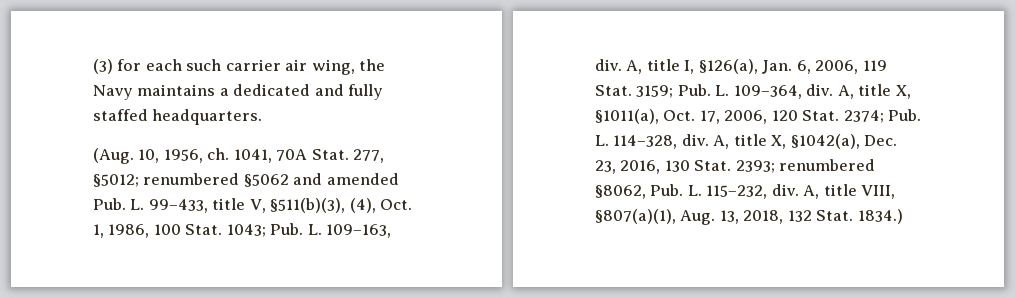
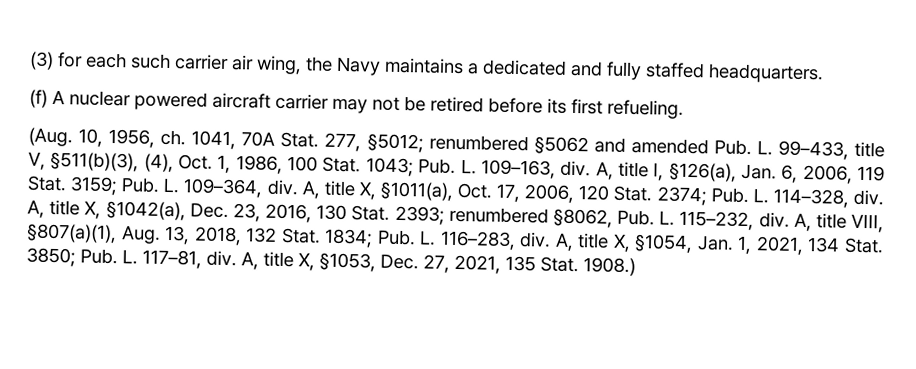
(263, 117) none -> [29,89,684,119] // (f) A nuclear powered aircraft carrier may not be retired before its first refueling.
[857,209,903,224] 1834.) -> [324,228,884,255] [26,247,636,277] 1834; Pub. L. 116–283, div. A, title X, §1054, Jan. 1, 2021, 134 Stat. 3850; Pub. L. 117–81, div. A, title X, §1053, Dec. 27, 2021, 135 Stat. 1908.)

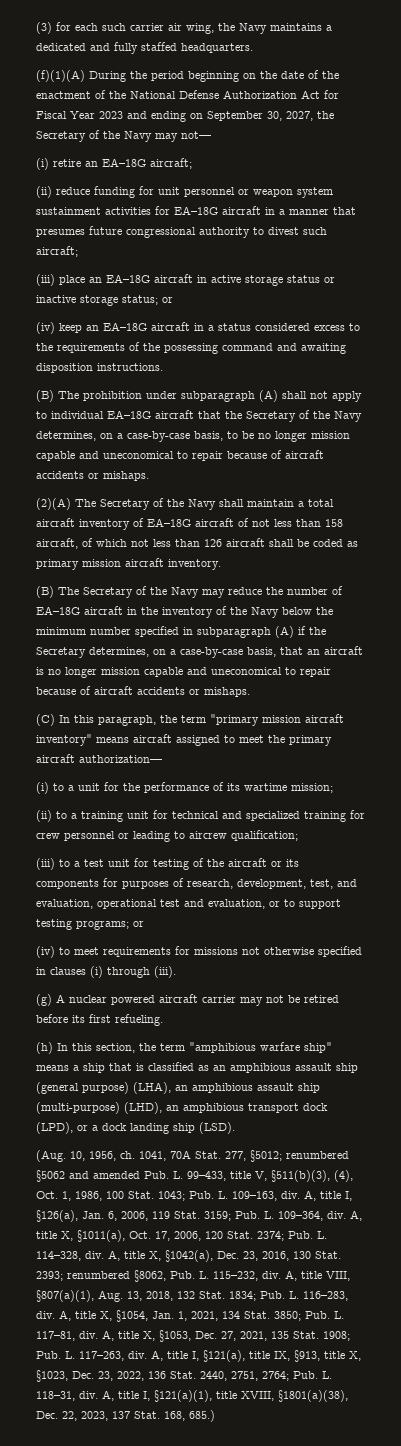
[29,89,48,108] (f) -> [36,70,339,82] [36,90,339,99] [36,111,334,122] [36,130,211,142] [36,158,192,170] [36,186,333,198] [36,206,356,215] [36,226,327,238] [36,246,78,257] [36,274,335,286] [36,295,173,306] [36,322,360,334] [36,342,346,354] [36,363,163,373] [36,390,362,402] [36,410,362,422] [36,431,350,442] [36,450,324,461] [36,471,149,481] [36,498,334,510] [36,518,343,530] [36,538,358,549] [36,558,221,570] [36,586,343,598] [36,606,333,618] [36,626,326,638] [36,646,363,658] [36,667,331,678] [36,686,250,697] [36,714,344,726] [36,734,332,746] [36,754,162,763] [36,782,333,794] [36,810,365,822] [36,830,298,842] [36,858,299,870] [36,878,357,889] [36,899,341,909] [36,919,144,930] [36,946,362,958] [36,966,176,978] [36,994,52,1006] (f)(1)(A) During the period beginning on the date of the enactment of the National Defense Authorization Act for Fiscal Year 2023 and ending on September 30, 2027, the Secretary of the Navy may not— // (i) retire an EA–18G aircraft; // (ii) reduce funding for unit personnel or weapon system sustainment activities for EA–18G aircraft in a manner that presumes future congressional authority to divest such aircraft; // (iii) place an EA–18G aircraft in active storage status or inactive storage status; or // (iv) keep an EA–18G aircraft in a status considered excess to the requirements of the possessing command and awaiting disposition instructions. // (B) The prohibition under subparagraph (A) shall not apply to individual EA–18G aircraft that the Secretary of the Navy determines, on a case-by-case basis, to be no longer mission capable and uneconomical to repair because of aircraft accidents or mishaps. // (2)(A) The Secretary of the Navy shall maintain a total aircraft inventory of EA–18G aircraft of not less than 158 aircraft, of which not less than 126 aircraft shall be coded as primary mission aircraft inventory. // (B) The Secretary of the Navy may reduce the number of EA–18G aircraft in the inventory of the Navy below the minimum number specified in subparagraph (A) if the Secretary determines, on a case-by-case basis, that an aircraft is no longer mission capable and uneconomical to repair because of aircraft accidents or mishaps. // (C) In this paragraph, the term "primary mission aircraft inventory" means aircraft assigned to meet the primary aircraft authorization— // (i) to a unit for the performance of its wartime mission; // (ii) to a training unit for technical and specialized training for crew personnel or leading to aircrew qualification; // (iii) to a test unit for testing of the aircraft or its components for purposes of research, development, test, and evaluation, operational test and evaluation, or to support testing programs; or // (iv) to meet requirements for missions not otherwise specified in clauses (i) through (iii). // (g)
(684, 109) none -> [36,1042,332,1054] [36,1062,358,1073] [36,1082,320,1094] [36,1102,328,1114] [36,1122,235,1134] // (h) In this section, the term "amphibious warfare ship" means a ship that is classified as an amphibious assault ship (general purpose) (LHA), an amphibious assault ship (multi-purpose) (LHD), an amphibious transport dock (LPD), or a dock landing ship (LSD).
[583,257,636,277] 1908.) -> [323,1331,350,1341] [36,1350,361,1362] [36,1370,332,1382] [36,1390,348,1402] [36,1410,215,1422] 1908; Pub. L. 117–263, div. A, title I, §121(a), title IX, §913, title X, §1023, Dec. 23, 2022, 136 Stat. 2440, 2751, 2764; Pub. L. 118–31, div. A, title I, §121(a)(1), title XVIII, §1801(a)(38), Dec. 22, 2023, 137 Stat. 168, 685.)

